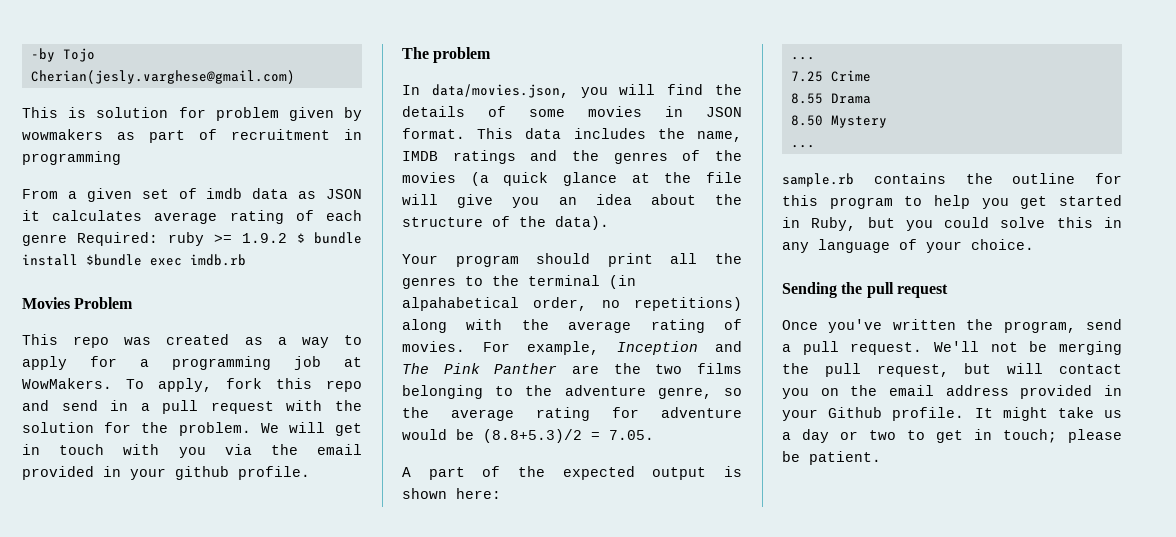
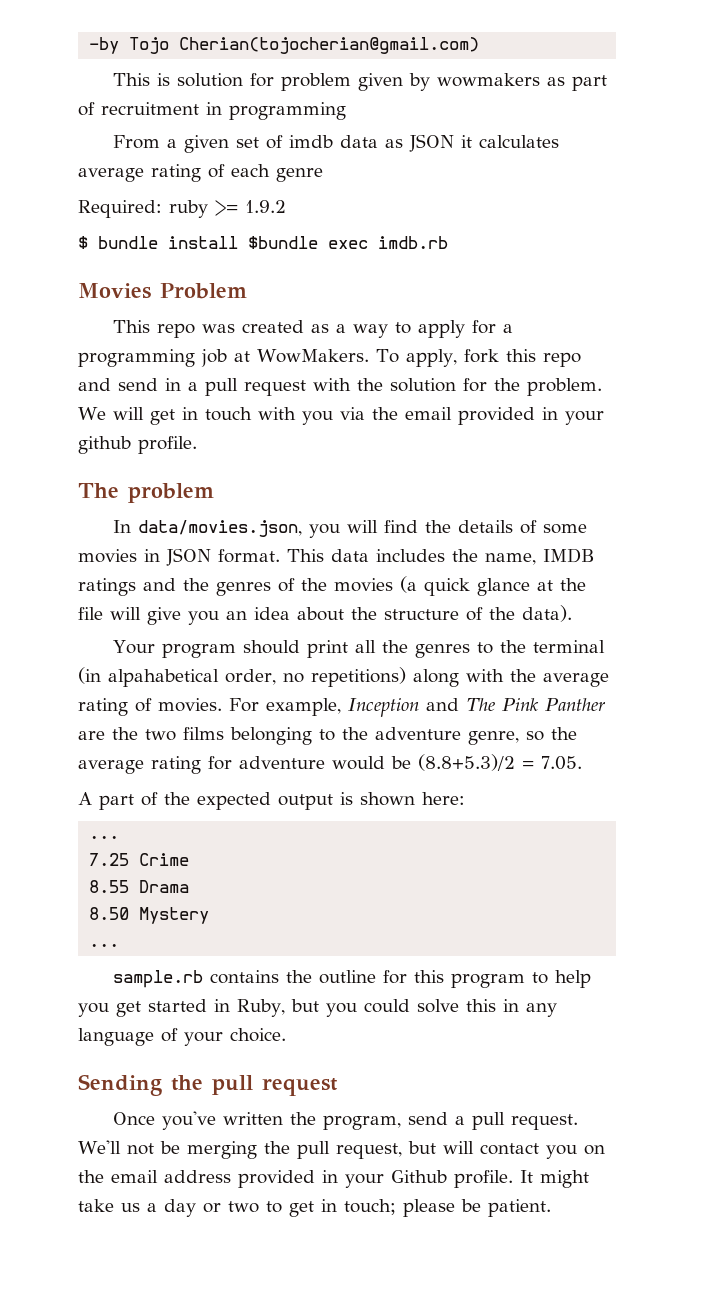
[30,70,295,84] Cherian(jesly.varghese@gmail.com) -> [179,37,480,54] Cherian(tojocherian@gmail.com)
(67, 240) none -> (323, 175) //
(288, 238) none -> (286, 206) //

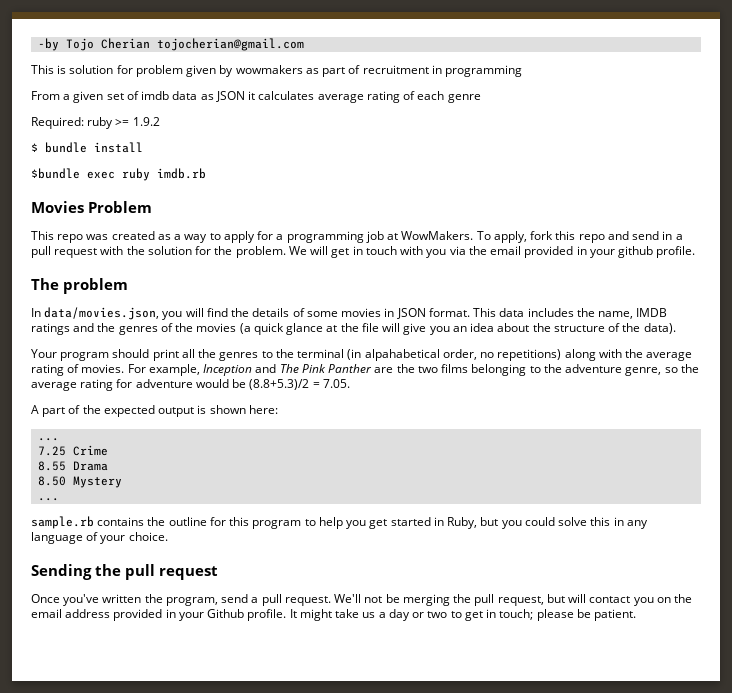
[179,37,480,54] Cherian(tojocherian@gmail.com) -> [101,38,305,51] Cherian tojocherian@gmail.com
(238, 242) none -> (143, 147) //
(368, 244) none -> [122,168,150,181] ruby

